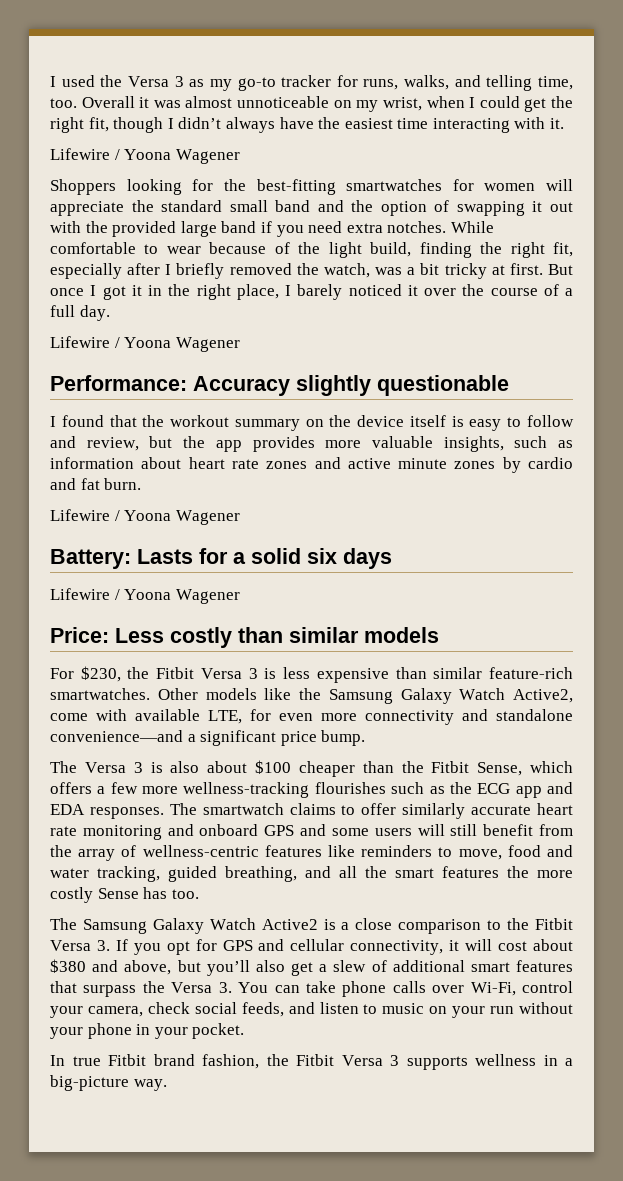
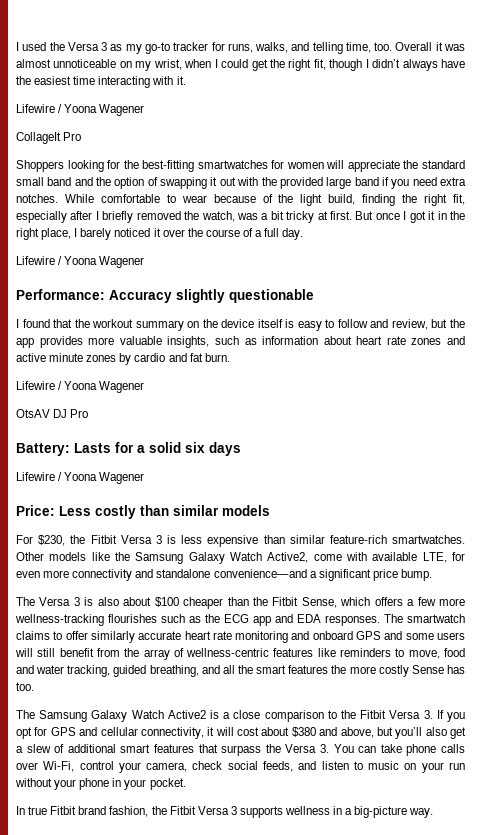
(240, 156) none -> [16,132,82,144] // CollageIt Pro
(240, 517) none -> [16,409,89,418] // OtsAV DJ Pro

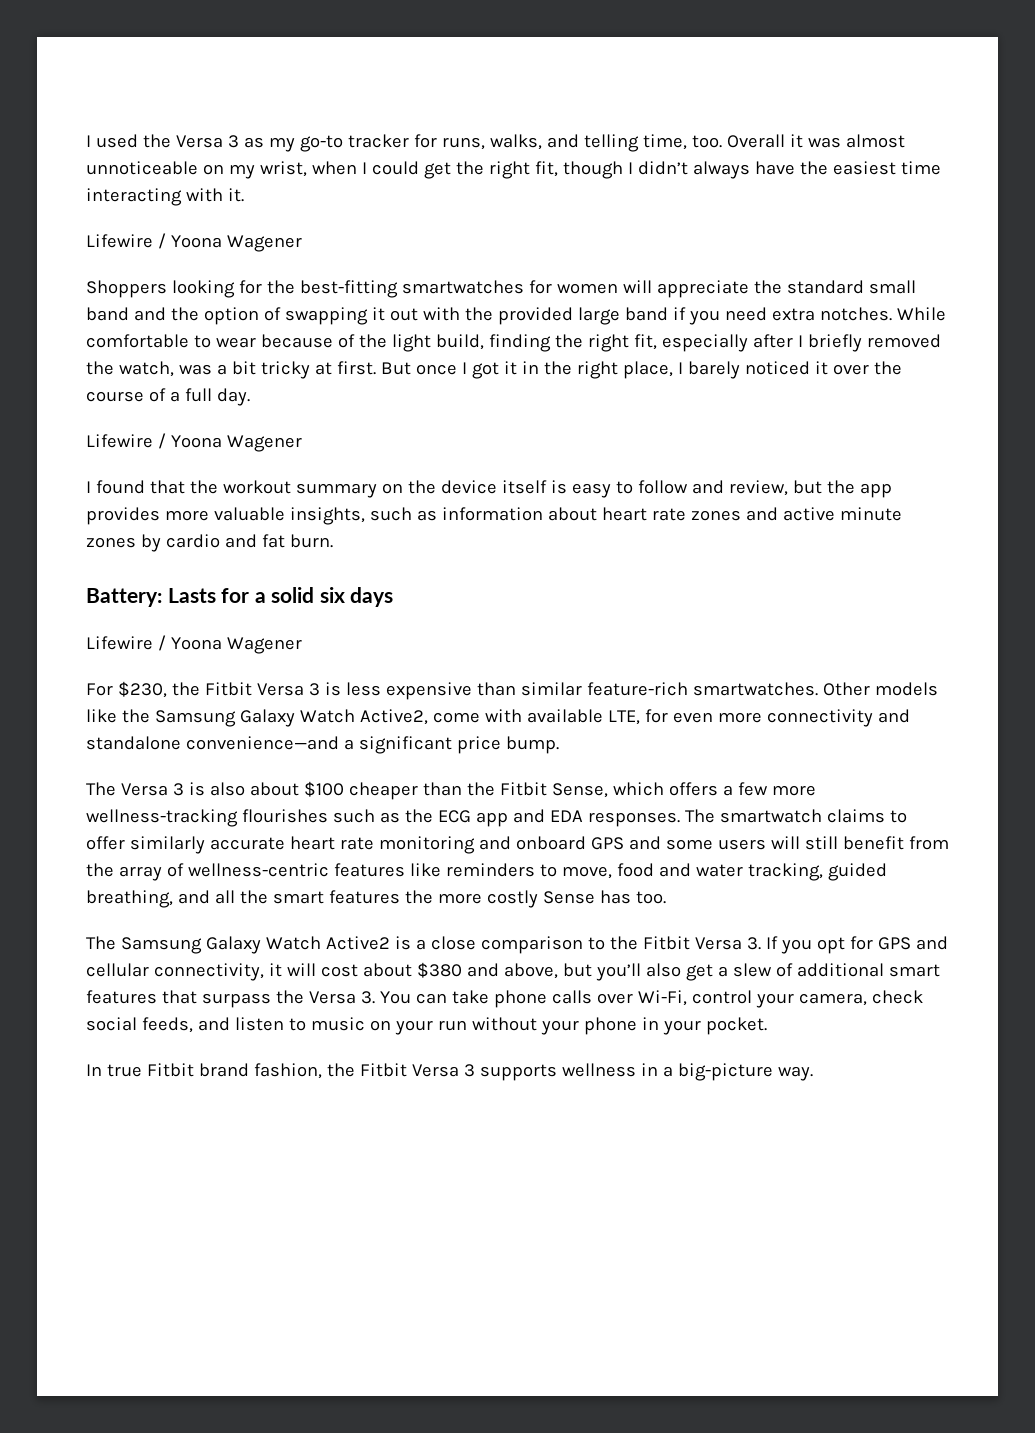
[16,132,82,144] // CollageIt Pro -> (302, 243) none
[16,289,314,303] // Performance: Accuracy slightly questionable -> (302, 443) none
[16,381,145,393] [16,409,89,418] // Lifewire / Yoona Wagener // OtsAV DJ Pro -> (333, 541) none
[16,505,270,519] // Price: Less costly than similar models -> (302, 645) none

